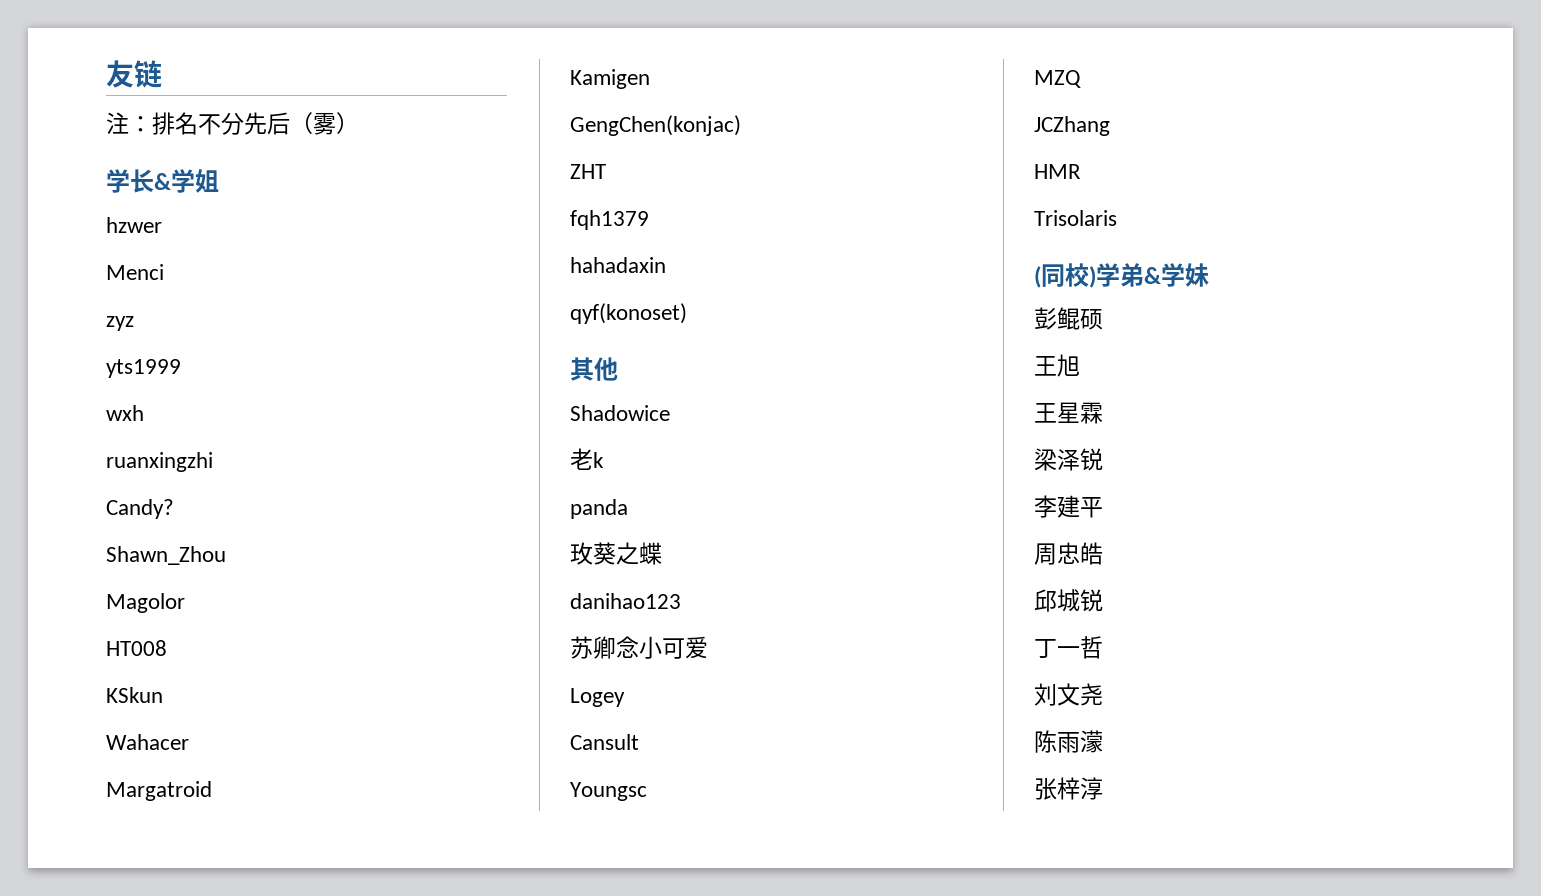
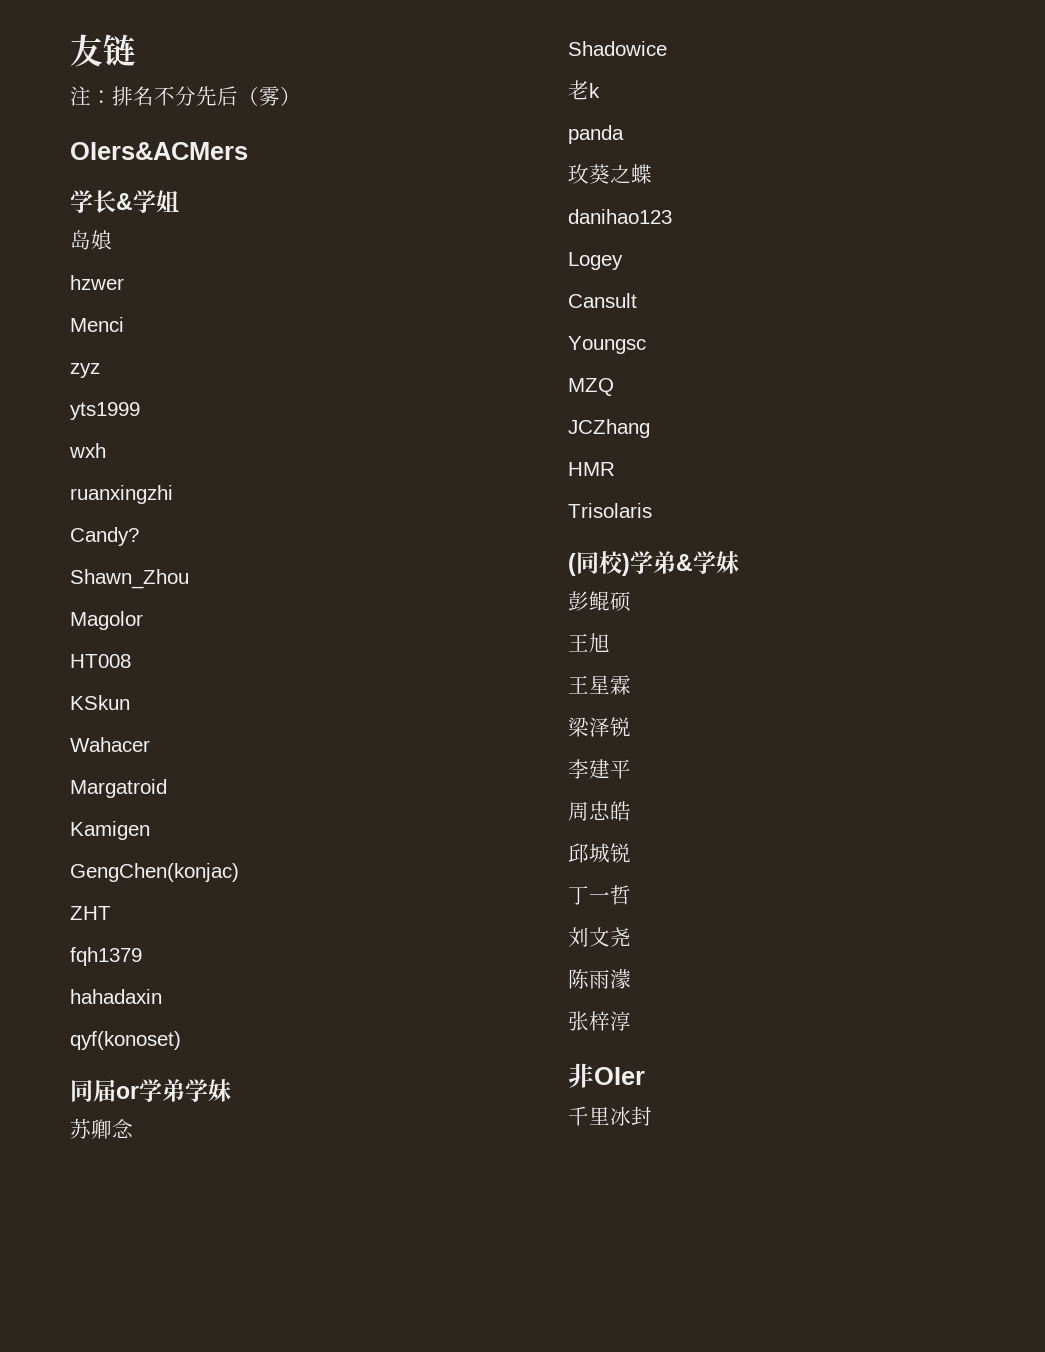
(359, 123) none -> [70,142,248,160] // OIers&ACMers
(219, 181) none -> [70,230,112,250] // 岛娘
[570,357,618,381] 其他 -> [70,1079,231,1102] [70,1118,133,1139] 同届or学弟学妹 // 苏卿念
[570,636,708,659] // 苏卿念小可爱 -> (672, 216) none
(1103, 788) none -> [568,1063,645,1088] [568,1106,652,1126] // 非OIer // 千里冰封

